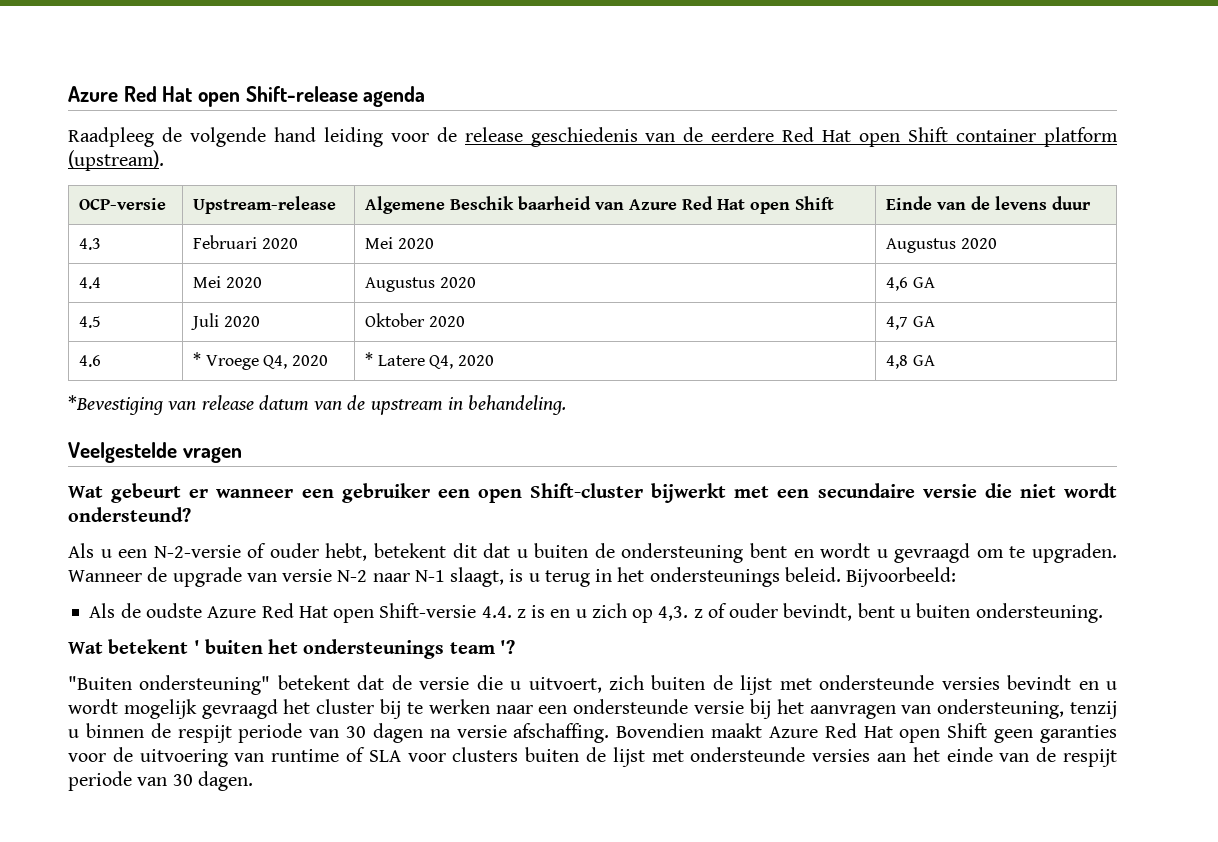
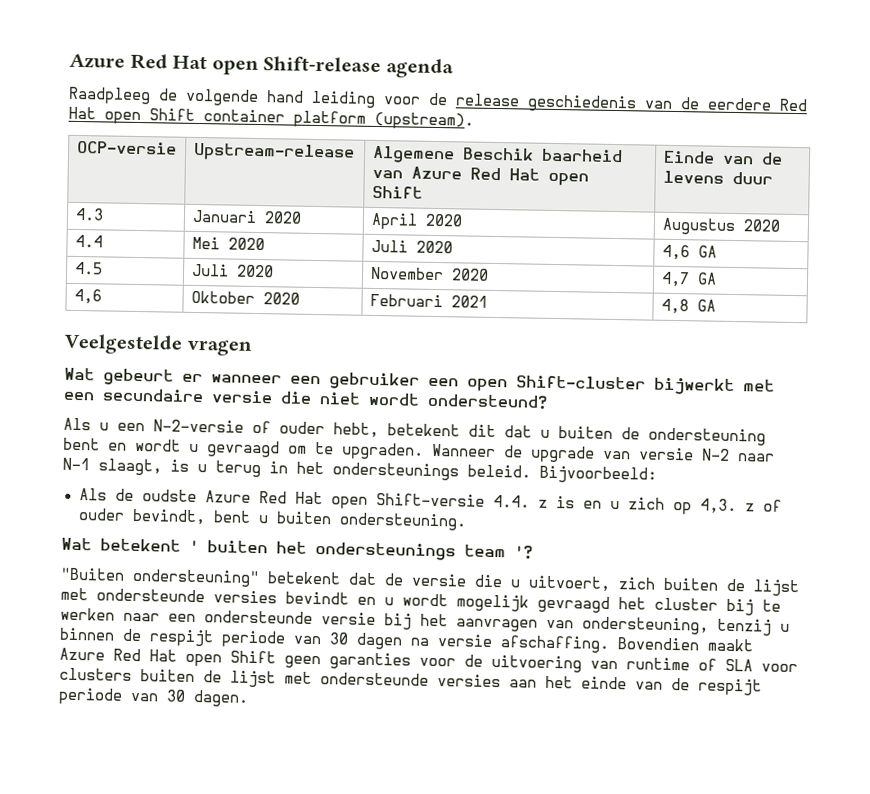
[193,235,298,249] [365,237,394,249] Februari 2020 | Mei -> [191,209,302,224] [370,212,418,230] Januari 2020 | April
[365,277,436,292] Augustus -> [370,239,408,253] Juli
[365,313,426,327] Oktober -> [369,266,444,281] November
[79,355,102,367] [193,352,329,370] [365,352,495,369] [886,355,935,369] [68,395,567,415] 4.6 | * Vroege Q4, 2020 | * Latere Q4, 2020 | 4,8 GA // *Bevestiging van release datum van de upstream in behandeling. -> [73,288,102,305] [190,290,300,305] [369,293,488,308] [660,298,716,315] 4,6 | Oktober 2020 | Februari 2021 | 4,8 GA

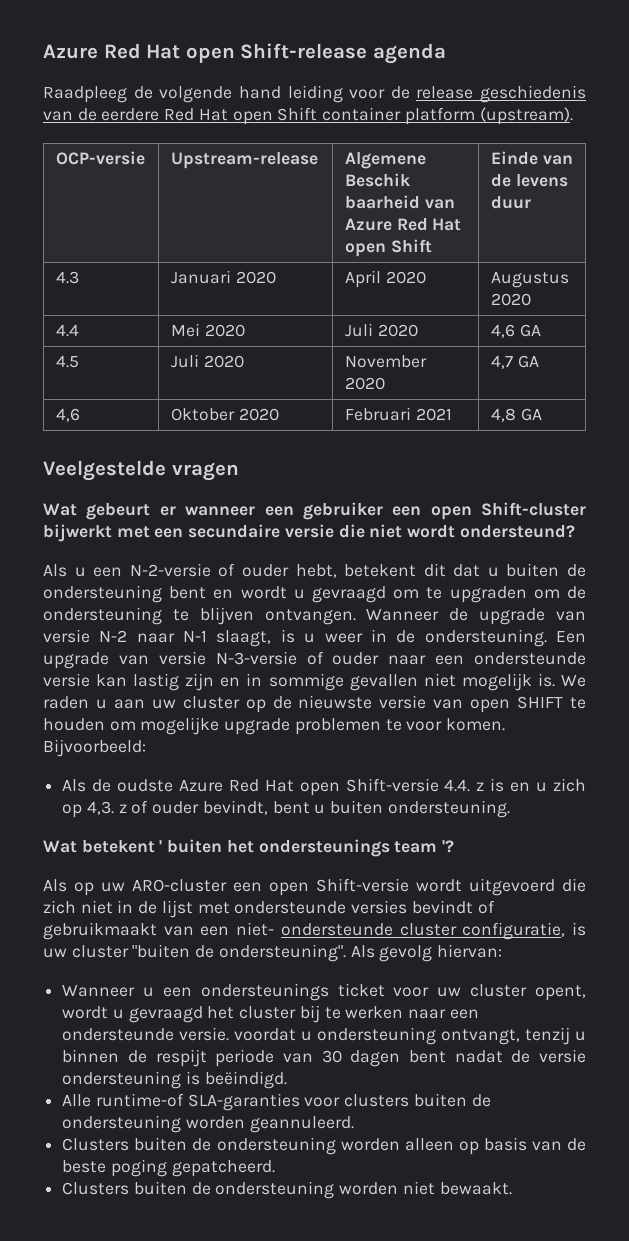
[341,442,424,460] upgraden. -> [449,586,586,603] [43,607,356,625] upgraden om de ondersteuning te blijven ontvangen.
[215,460,531,481] terug in het ondersteunings beleid. -> [324,629,586,647] [43,651,586,669] [43,673,586,691] [43,695,586,713] [43,717,506,735] weer in de ondersteuning. Een upgrade van versie N-3-versie of ouder naar een ondersteunde versie kan lastig zijn en in sommige gevallen niet mogelijk is. We raden u aan uw cluster op de nieuwste versie van open SHIFT te houden om mogelijke upgrade problemen te voor komen.
[60,567,718,592] "Buiten ondersteuning" betekent dat de versie die u uitvoert, zich buiten -> [43,878,586,896] [43,900,134,914] Als op uw ARO-cluster een open Shift-versie wordt uitgevoerd die zich niet in
[357,593,529,612] en u wordt mogelijk -> [477,900,495,914] [43,922,586,940] [43,944,503,962] [62,983,586,1001] [62,1006,124,1019] of gebruikmaakt van een niet- ondersteunde cluster configuratie, is uw cluster "buiten de ondersteuning". Als gevolg hiervan: // Wanneer u een ondersteunings ticket voor uw cluster opent, wordt u
[321,612,709,635] versie bij het aanvragen van ondersteuning, -> [179,1027,521,1045] versie. voordat u ondersteuning ontvangt,
[410,634,753,653] [59,647,798,673] [59,667,762,696] [58,687,249,707] na versie afschaffing. Bovendien maakt Azure Red Hat open Shift geen garanties voor de uitvoering van runtime of SLA voor clusters buiten de lijst met ondersteunde versies aan het einde van de respijt periode van 30 dagen. -> [408,1049,587,1063] [62,1071,287,1089] [62,1093,491,1111] [62,1115,354,1133] [62,1137,586,1155] [62,1159,275,1177] [62,1181,512,1199] bent nadat de versie ondersteuning is beëindigd. // Alle runtime-of SLA-garanties voor clusters buiten de ondersteuning worden geannuleerd. // Clusters buiten de ondersteuning worden alleen op basis van de beste poging gepatcheerd. // Clusters buiten de ondersteuning worden niet bewaakt.

